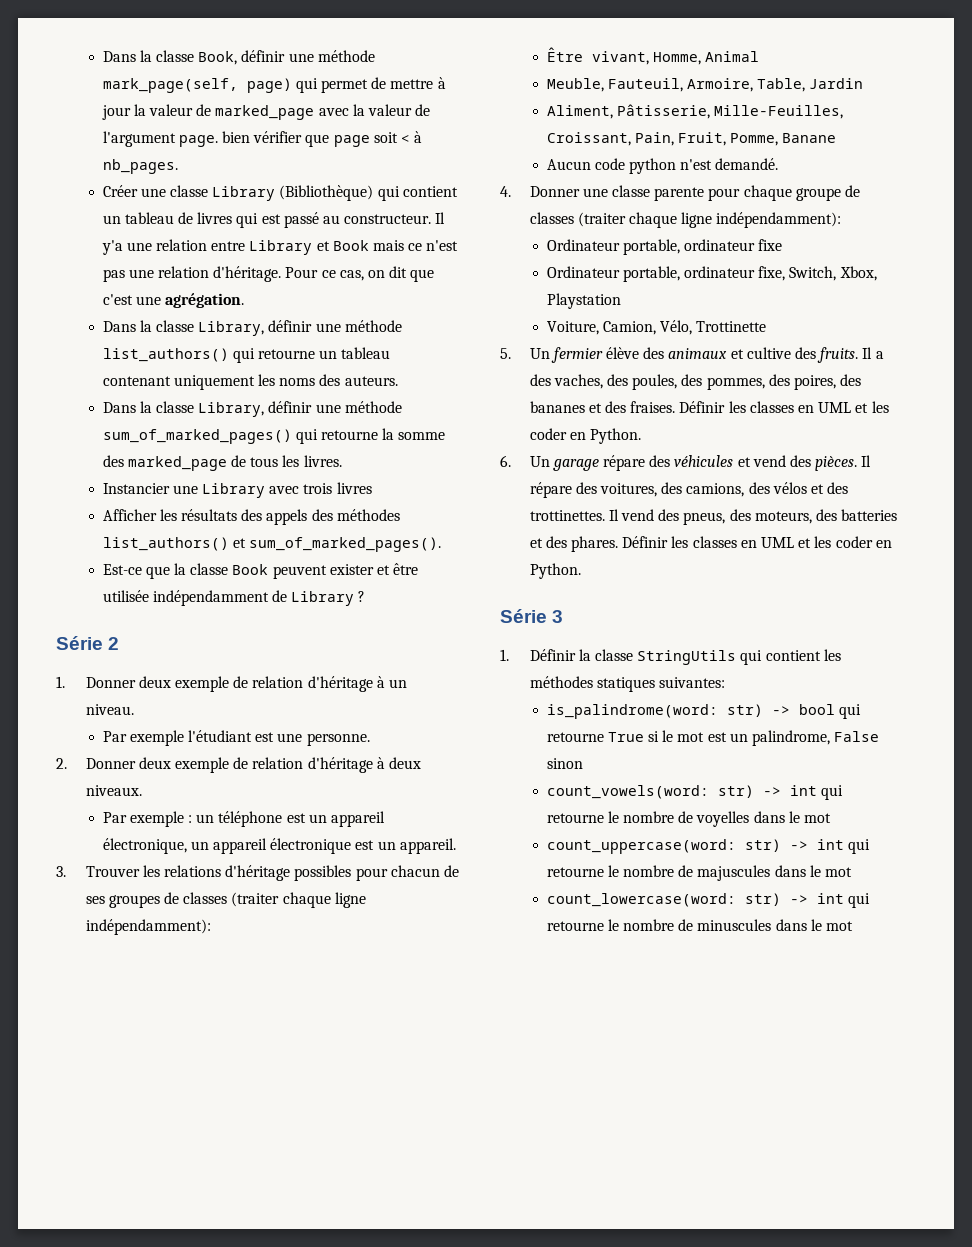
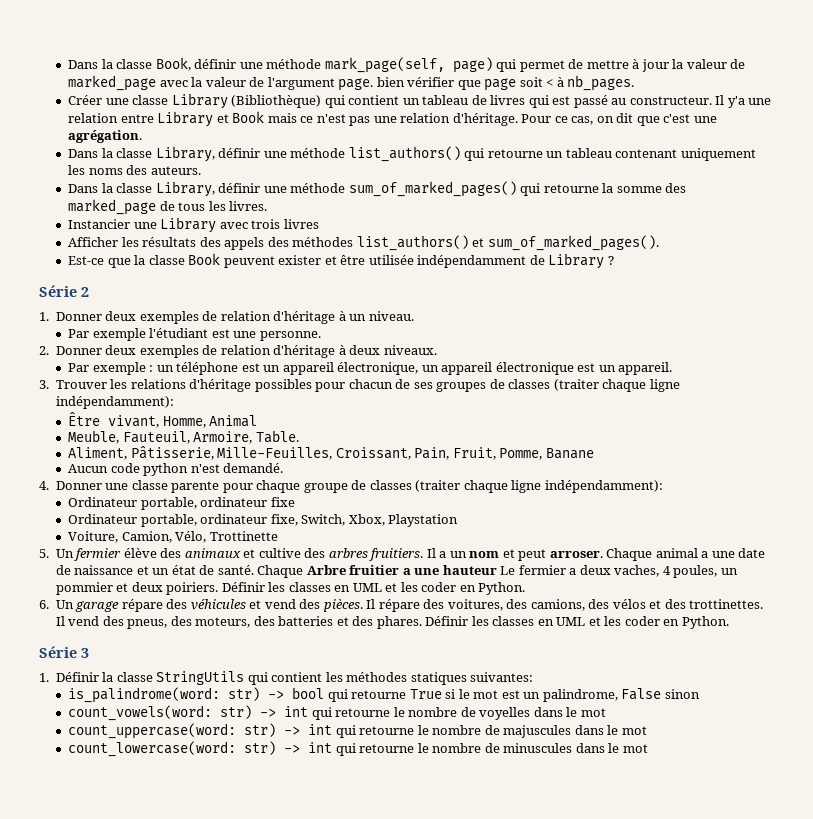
[175,676,230,692] exemple -> [139,311,199,324] exemples
[175,757,230,773] exemple -> [139,345,199,358] exemples
[757,78,864,92] Table, Jardin -> [255,430,299,443] Table.
[817,347,884,363] [529,374,862,390] [529,401,676,413] fruits. Il a des vaches, des poules, des pommes, des poires, des bananes et des fraises. -> [328,548,766,561] [55,565,738,578] [55,582,219,595] arbres fruitiers. Il a un nom et peut arroser. Chaque animal a une date de naissance et un état de santé. Chaque Arbre fruitier a une hauteur Le fermier a deux vaches, 4 poules, un pommier et deux poiriers.

